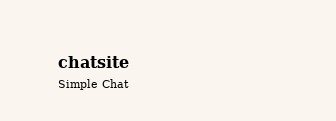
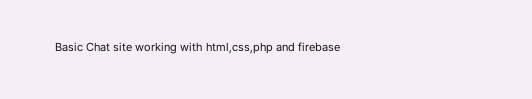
[58,56,129,68] [58,79,129,90] chatsite // Simple Chat -> [55,42,340,54] Basic Chat site working with html,css,php and firebase

